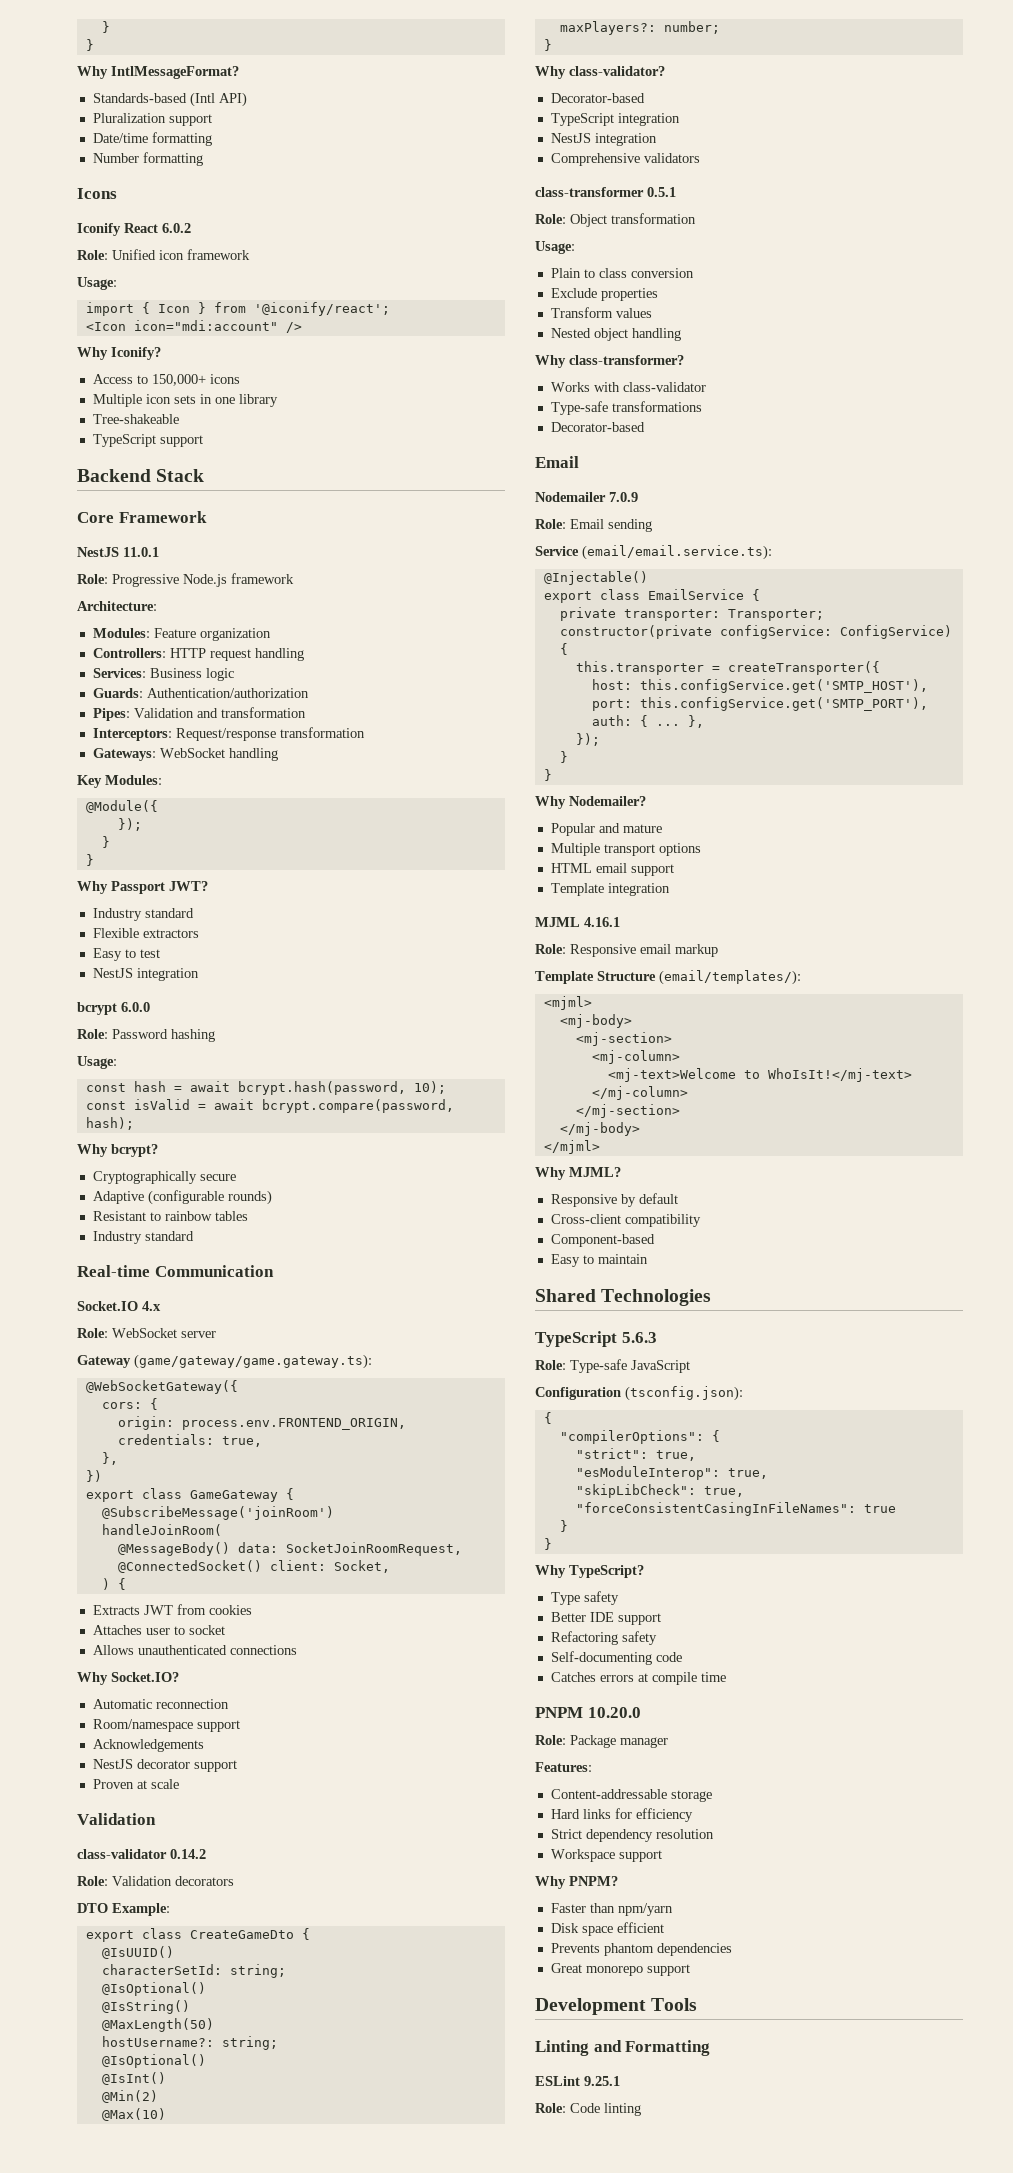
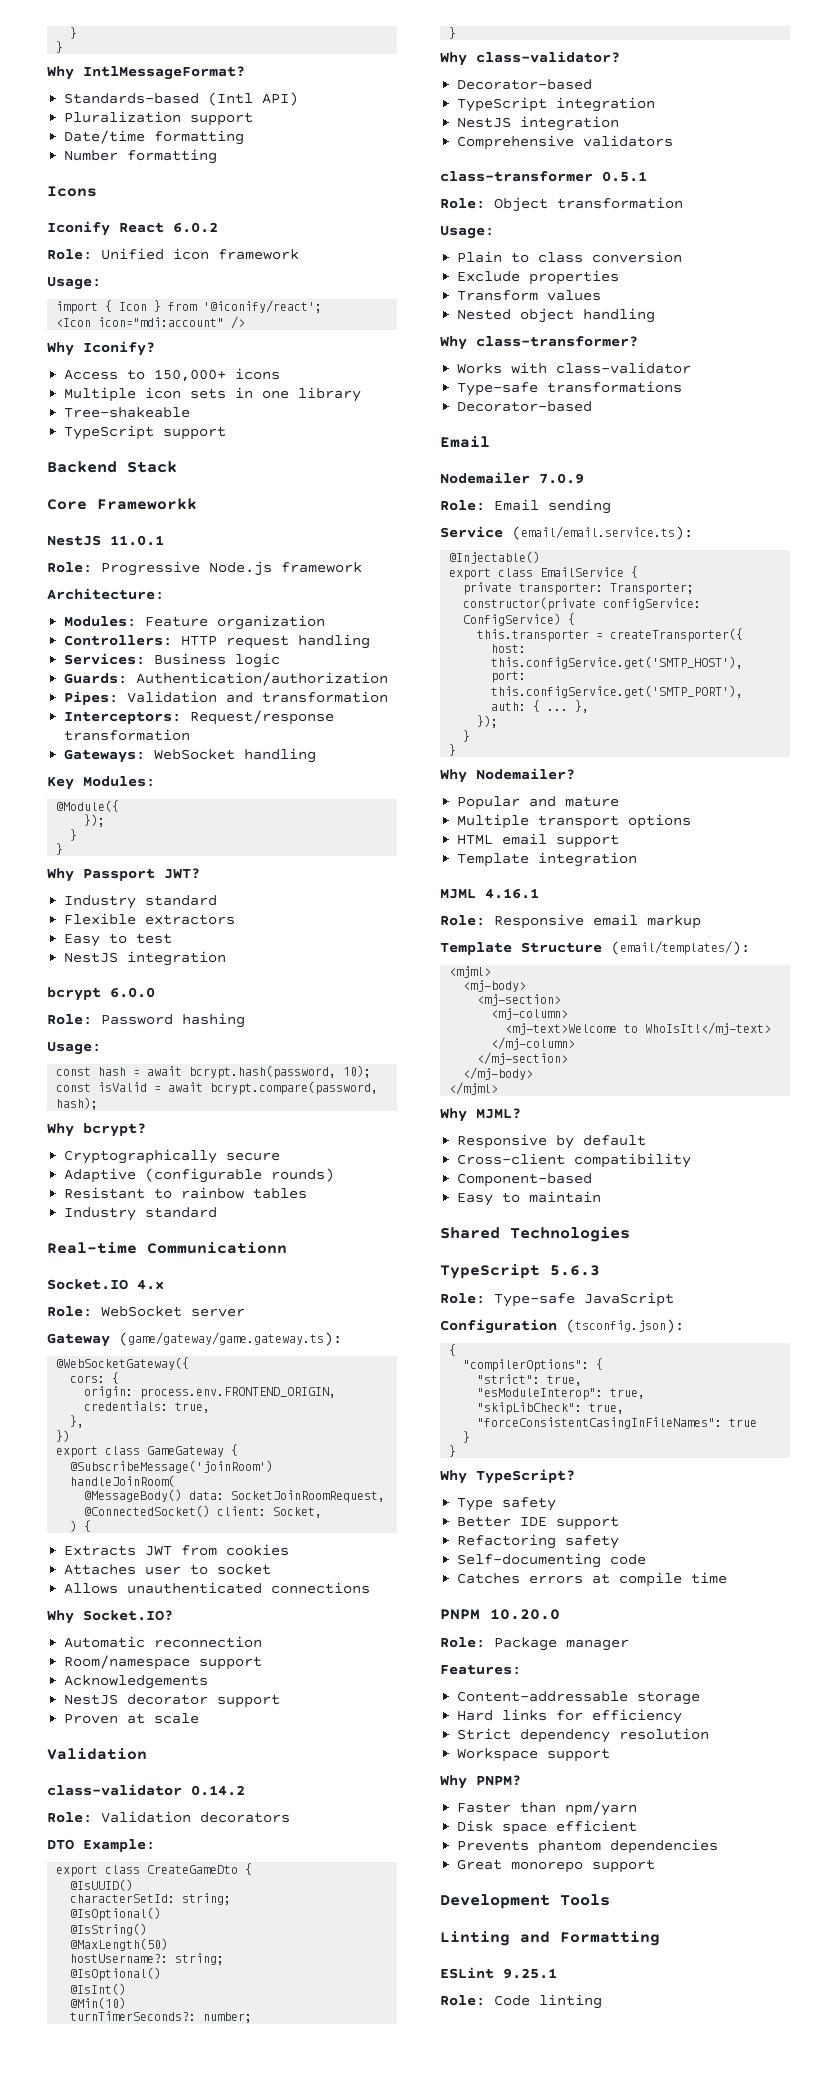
[118,511,207,523] Framework -> [97,498,197,510] Frameworkk
[154,1265,274,1277] Communication -> [147,1242,287,1254] Communicationn
[101,2090,158,2103] [101,2108,166,2121] [559,21,656,35] @Min(2) // @Max(10) // maxPlayers?: -> [70,1997,127,2009] [70,2011,197,2021] @Min(10) // turnTimerSeconds?:

